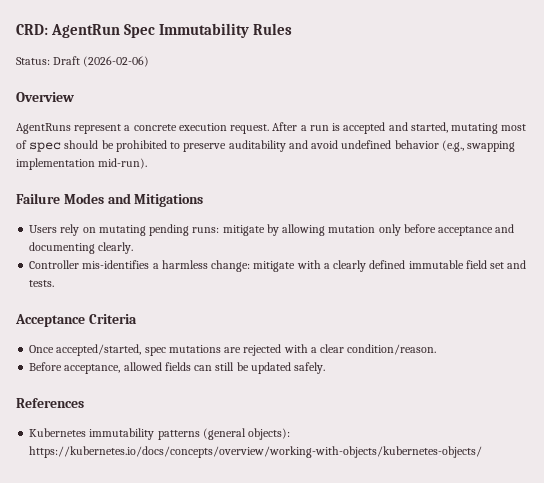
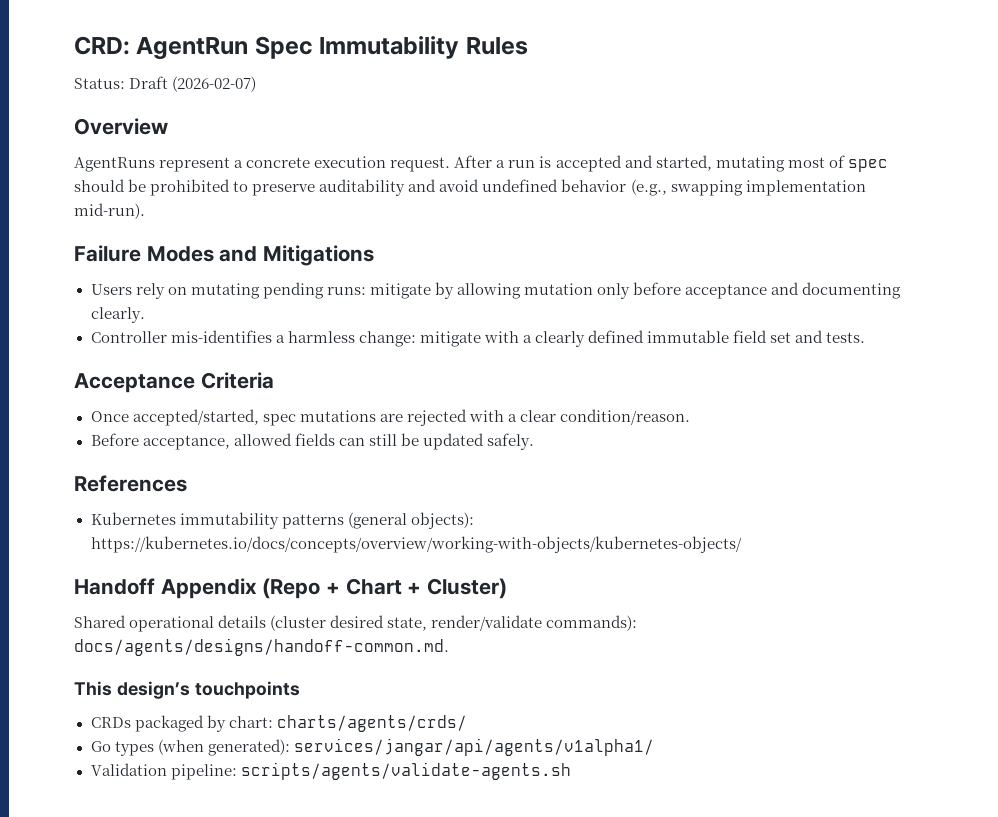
[83,56,150,67] (2026-02-06) -> [172,76,257,92] (2026-02-07)
(483, 452) none -> [74,578,508,599] [74,615,638,632] [74,638,449,656] [74,681,300,699] [90,715,467,732] [90,738,654,756] [90,762,571,780] // Handoff Appendix (Repo + Chart + Cluster) // Shared operational details (cluster desired state, render/validate commands): docs/agents/designs/handoff-common.md. // This design’s touchpoints // CRDs packaged by chart: charts/agents/crds/ // Go types (when generated): services/jangar/api/agents/v1alpha1/ // Validation pipeline: scripts/agents/validate-agents.sh

